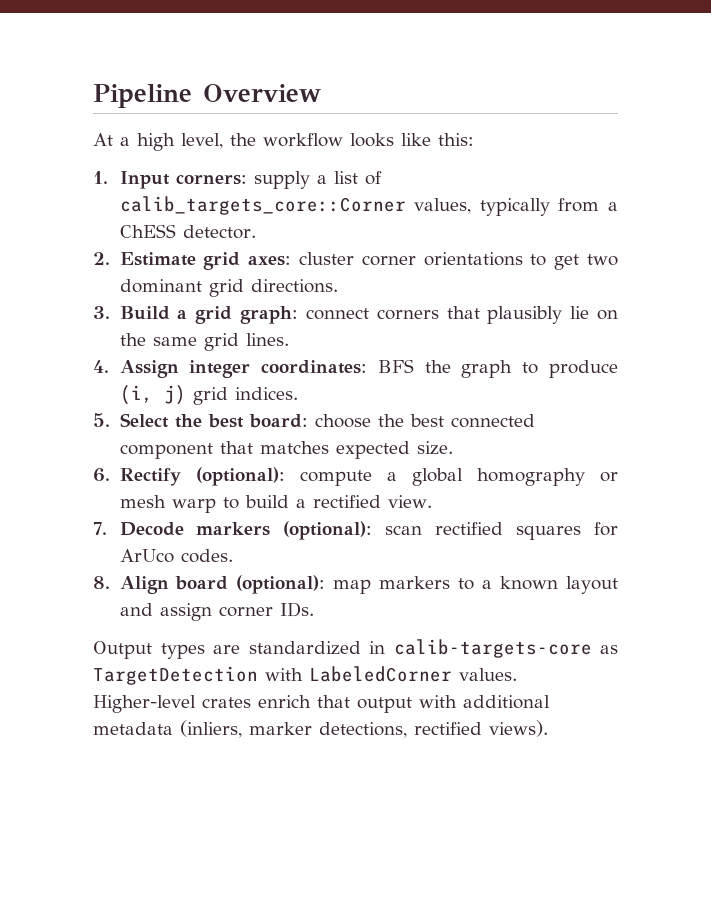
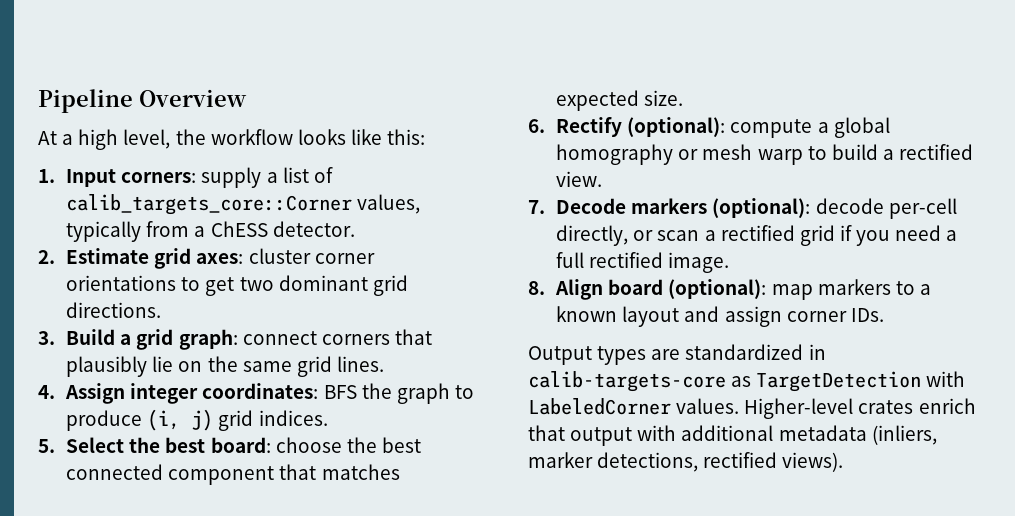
[385,522,618,540] [119,549,233,563] scan rectified squares for ArUco codes. -> [815,198,957,219] [556,225,958,246] [556,252,730,273] decode per-cell directly, or scan a rectified grid if you need a full rectified image.

